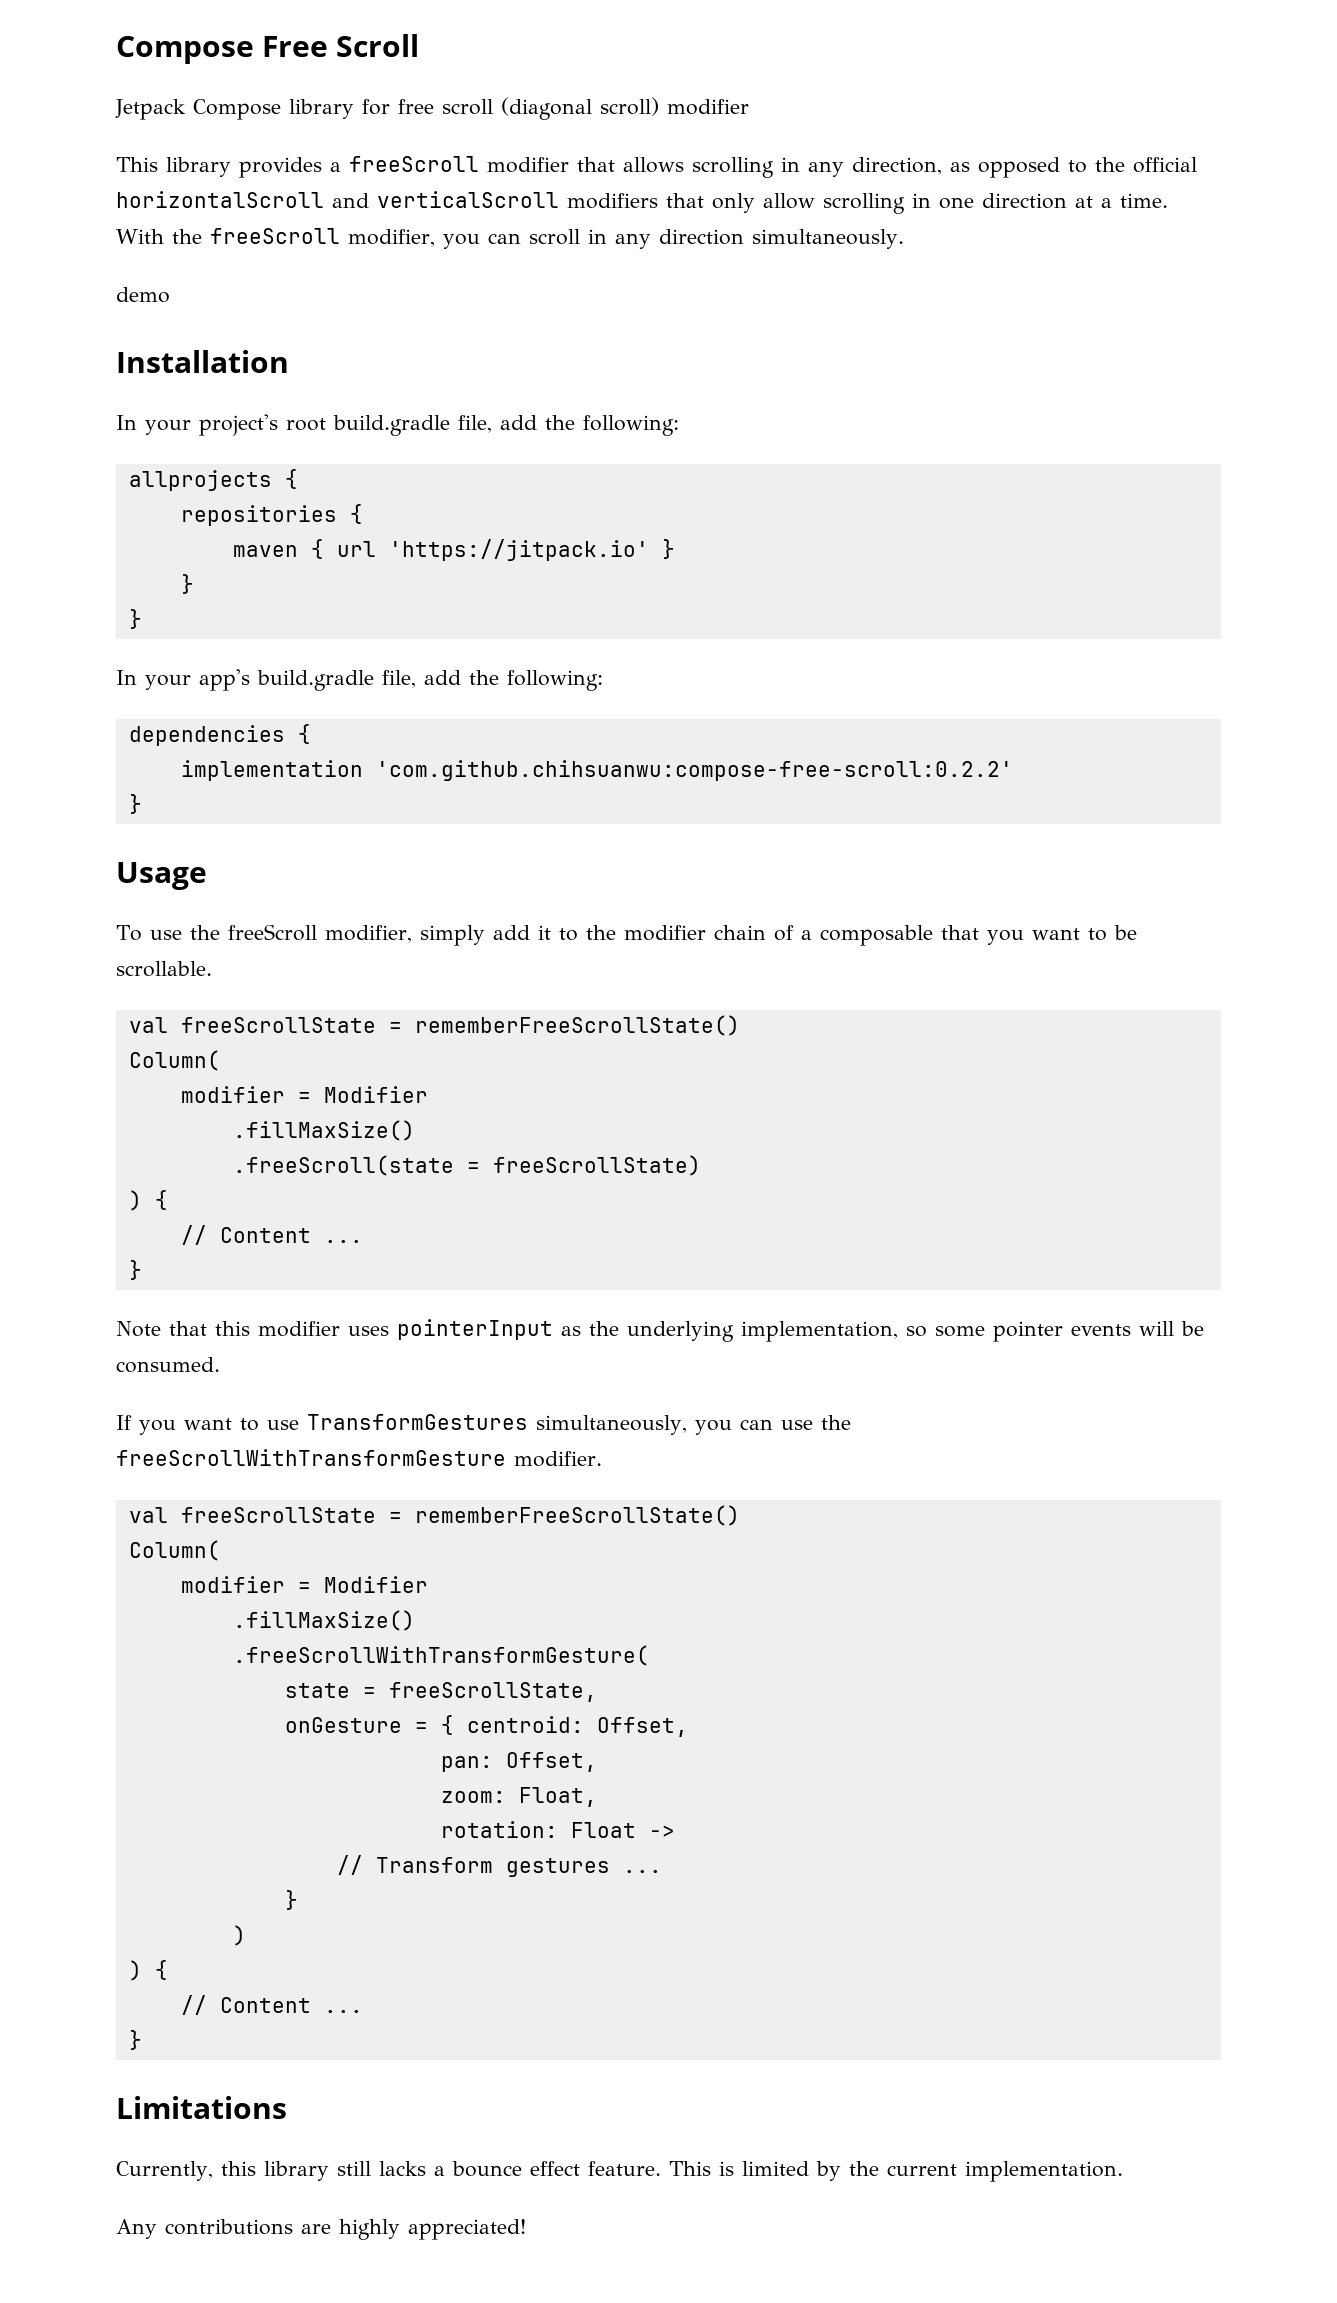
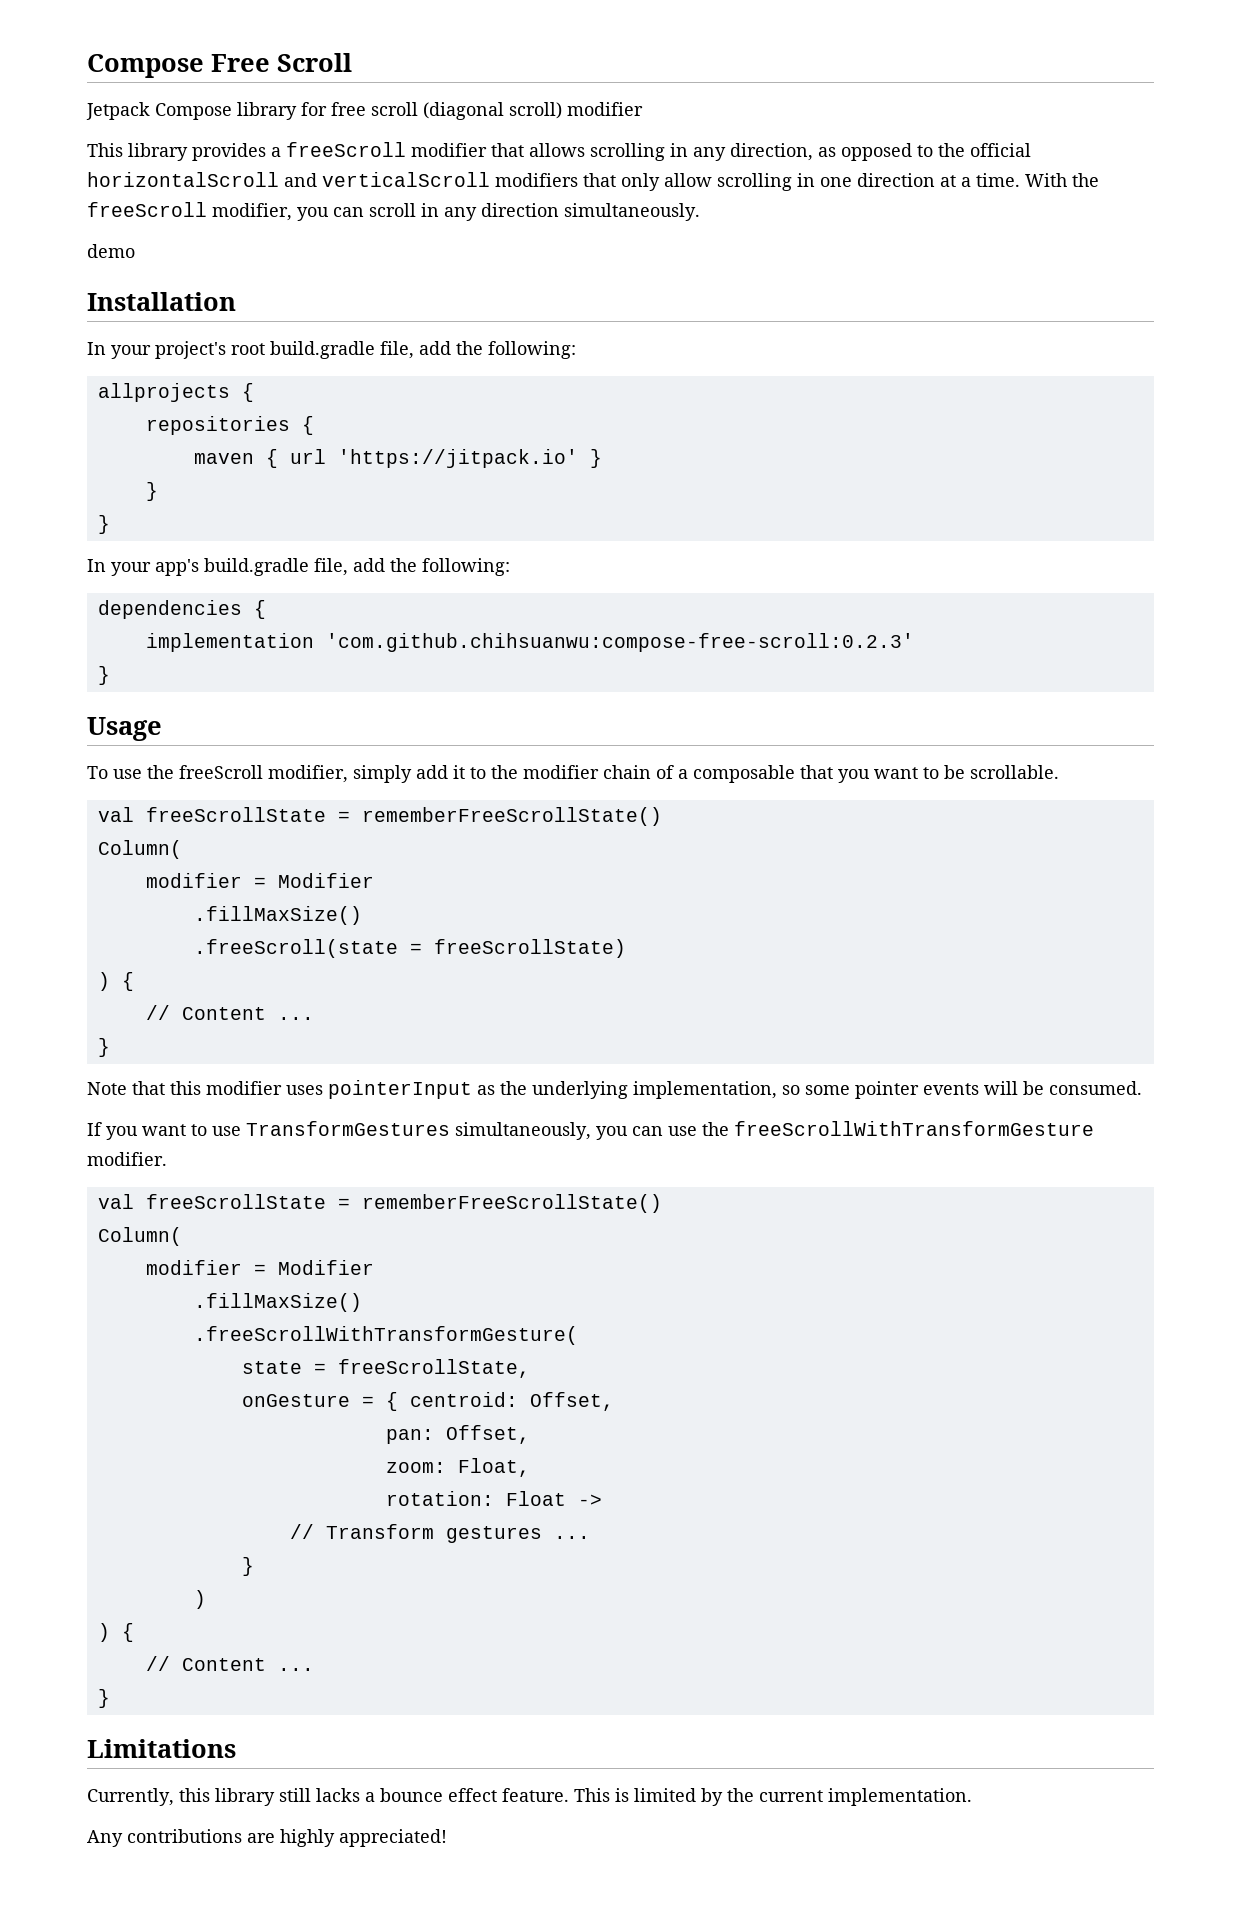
[375,760,1013,781] 'com.github.chihsuanwu:compose-free-scroll:0.2.2' -> [325,633,914,652] 'com.github.chihsuanwu:compose-free-scroll:0.2.3'

